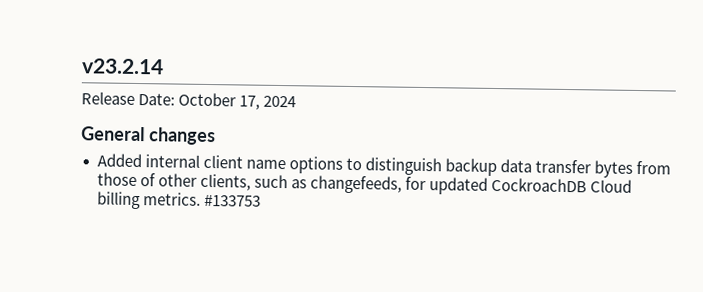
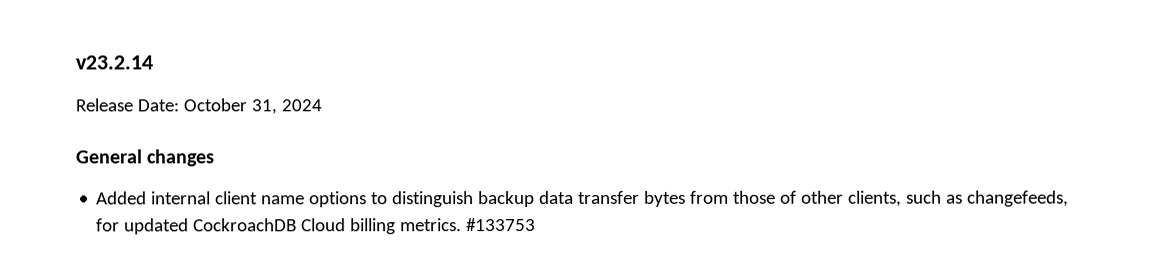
[239,95,261,110] 17, -> [250,99,277,115] 31,

